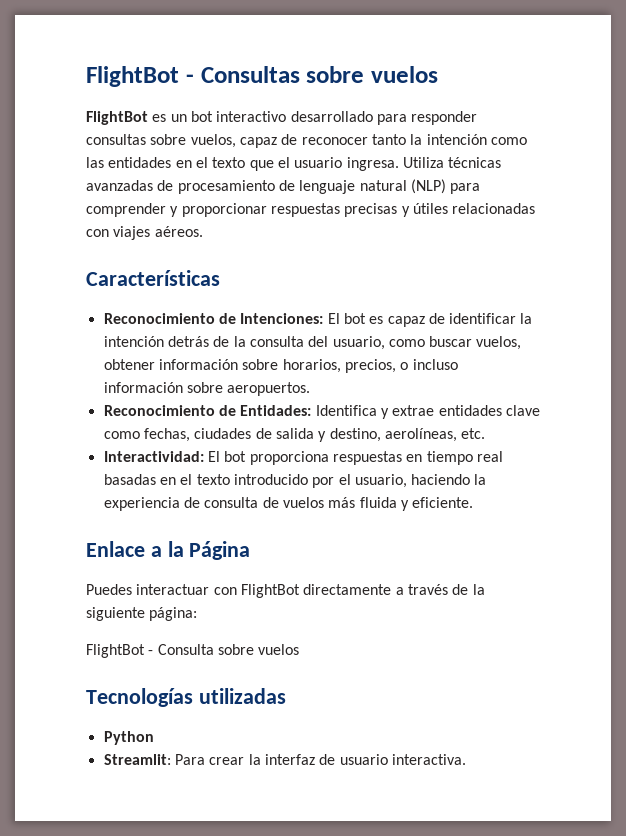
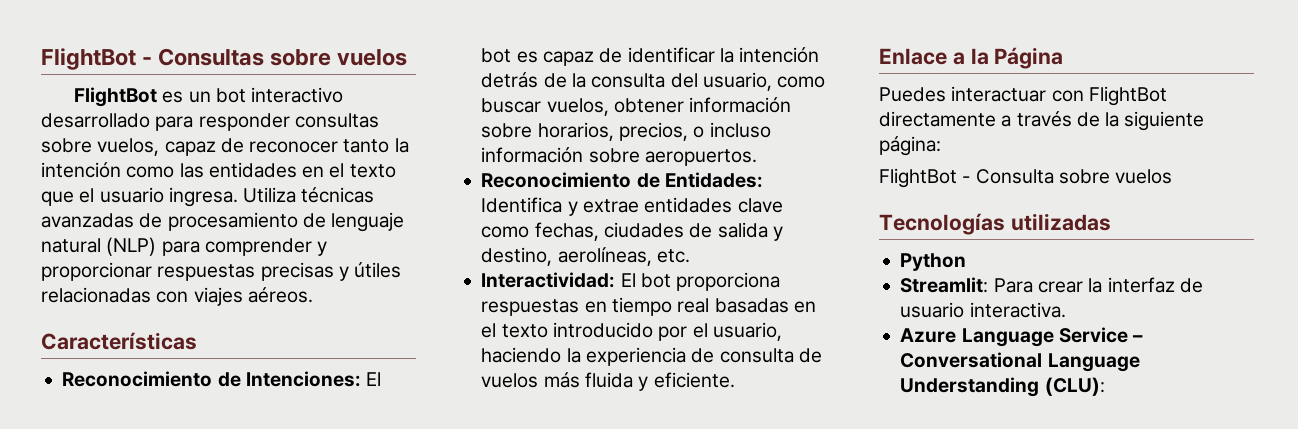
(466, 759) none -> [900,327,1144,347] [900,352,1140,372] [900,377,1105,397] // Azure Language Service – Conversational Language Understanding (CLU):

